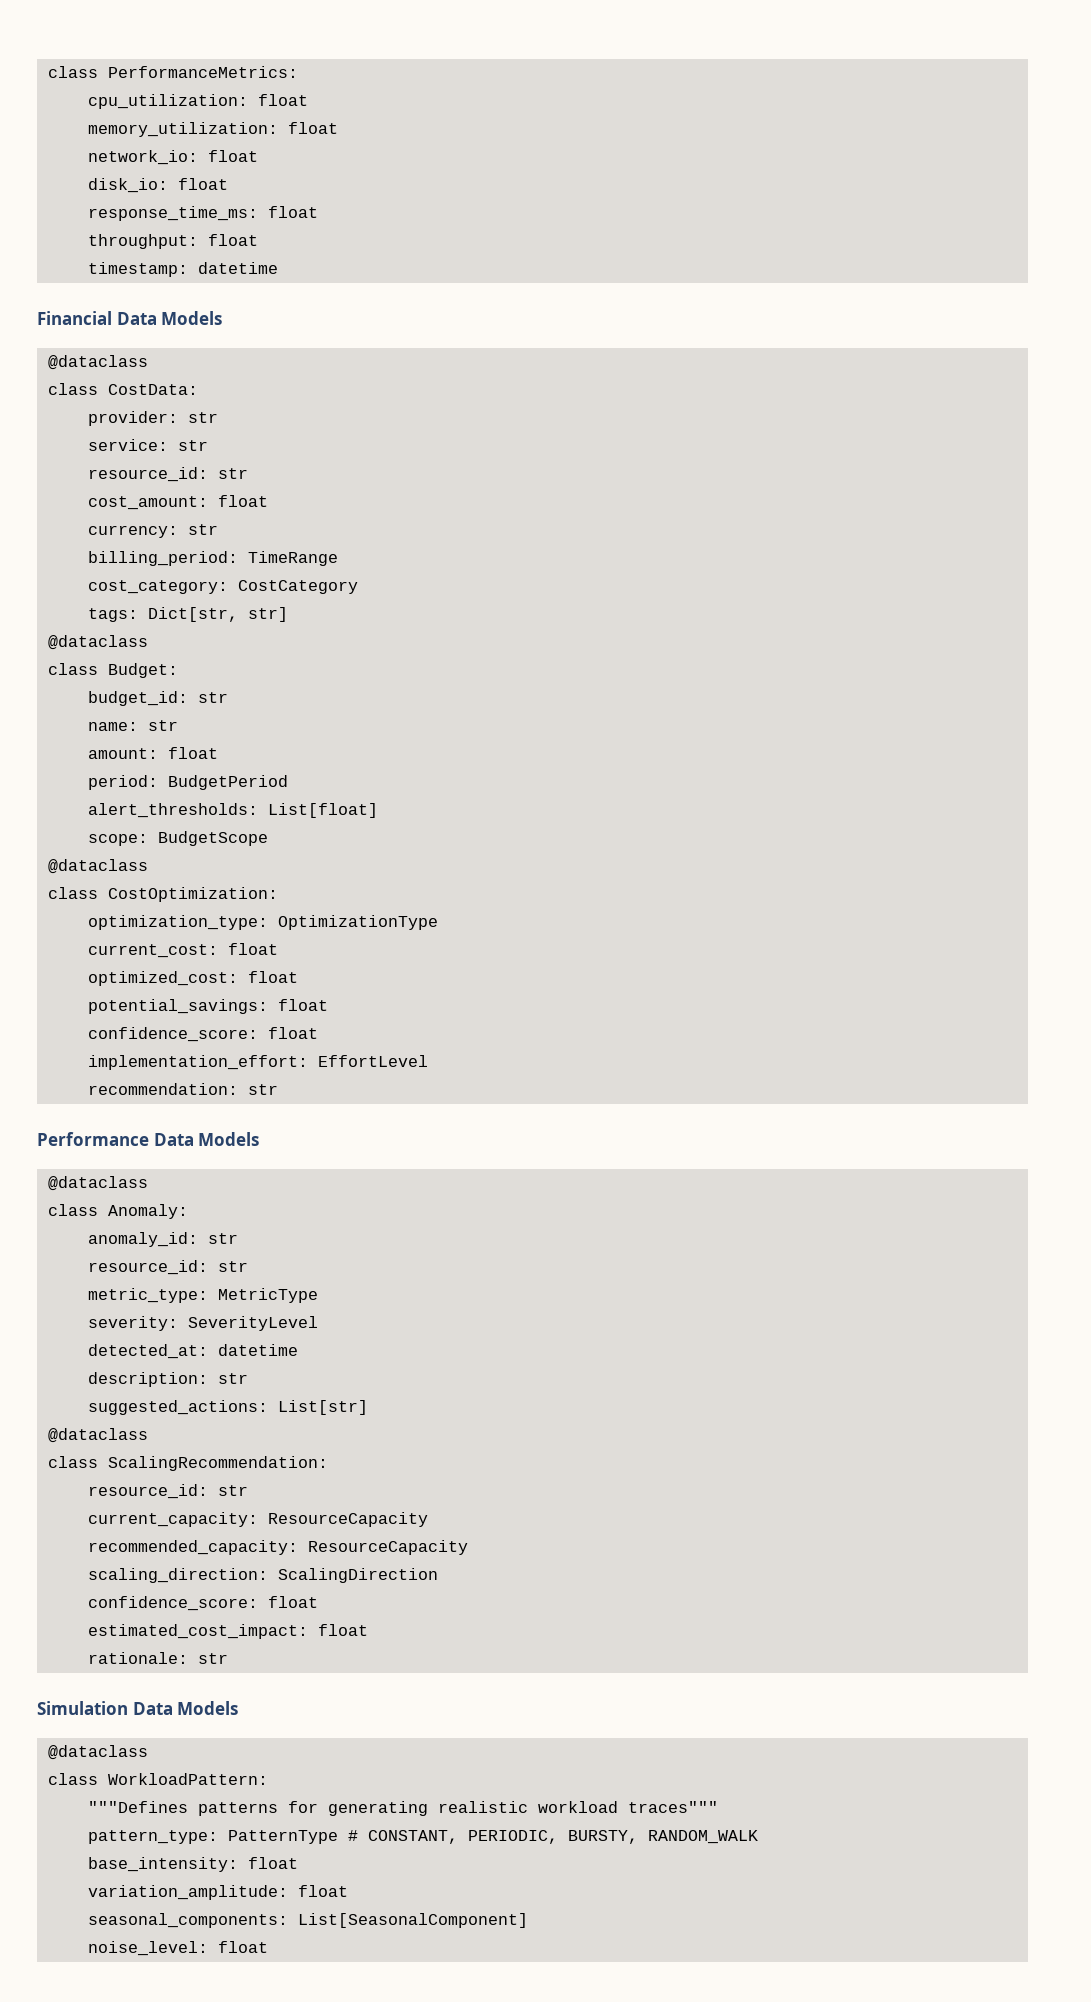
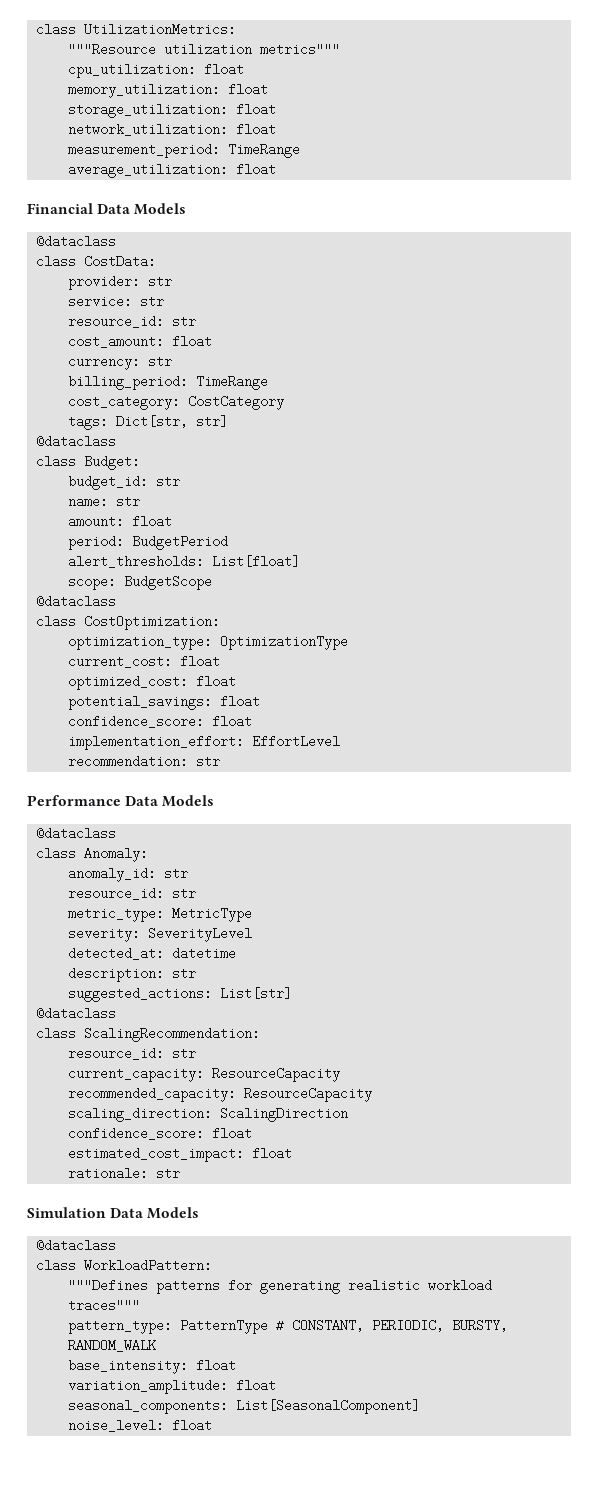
[47,66,298,78] class PerformanceMetrics: -> [35,23,236,36] [67,43,340,56] class UtilizationMetrics: // """Resource utilization metrics"""
[87,150,258,165] [87,178,228,193] [87,206,318,221] [87,234,258,249] [87,262,278,277] network_io: float // disk_io: float // response_time_ms: float // throughput: float // timestamp: datetime -> [67,103,276,118] [67,123,276,136] [67,143,300,158] [67,163,276,178] storage_utilization: float // network_utilization: float // measurement_period: TimeRange // average_utilization: float

